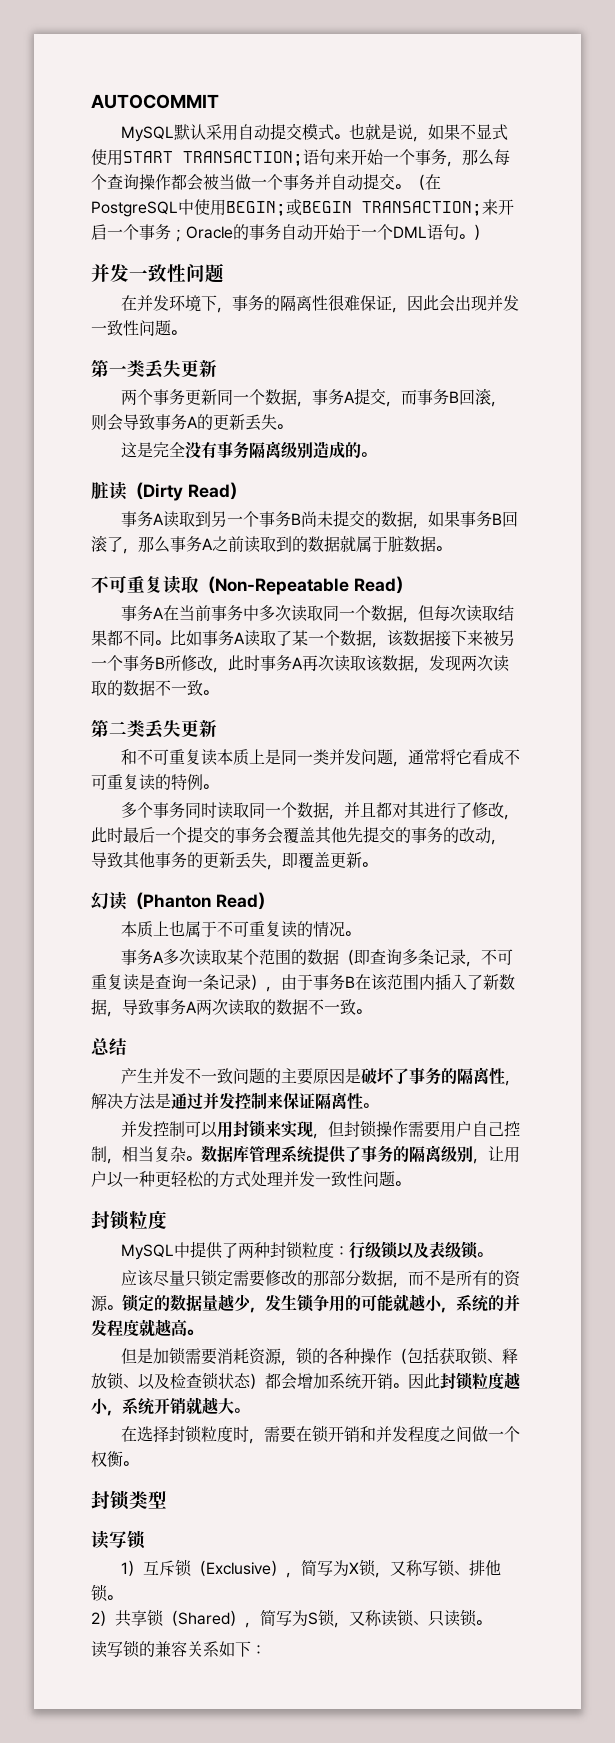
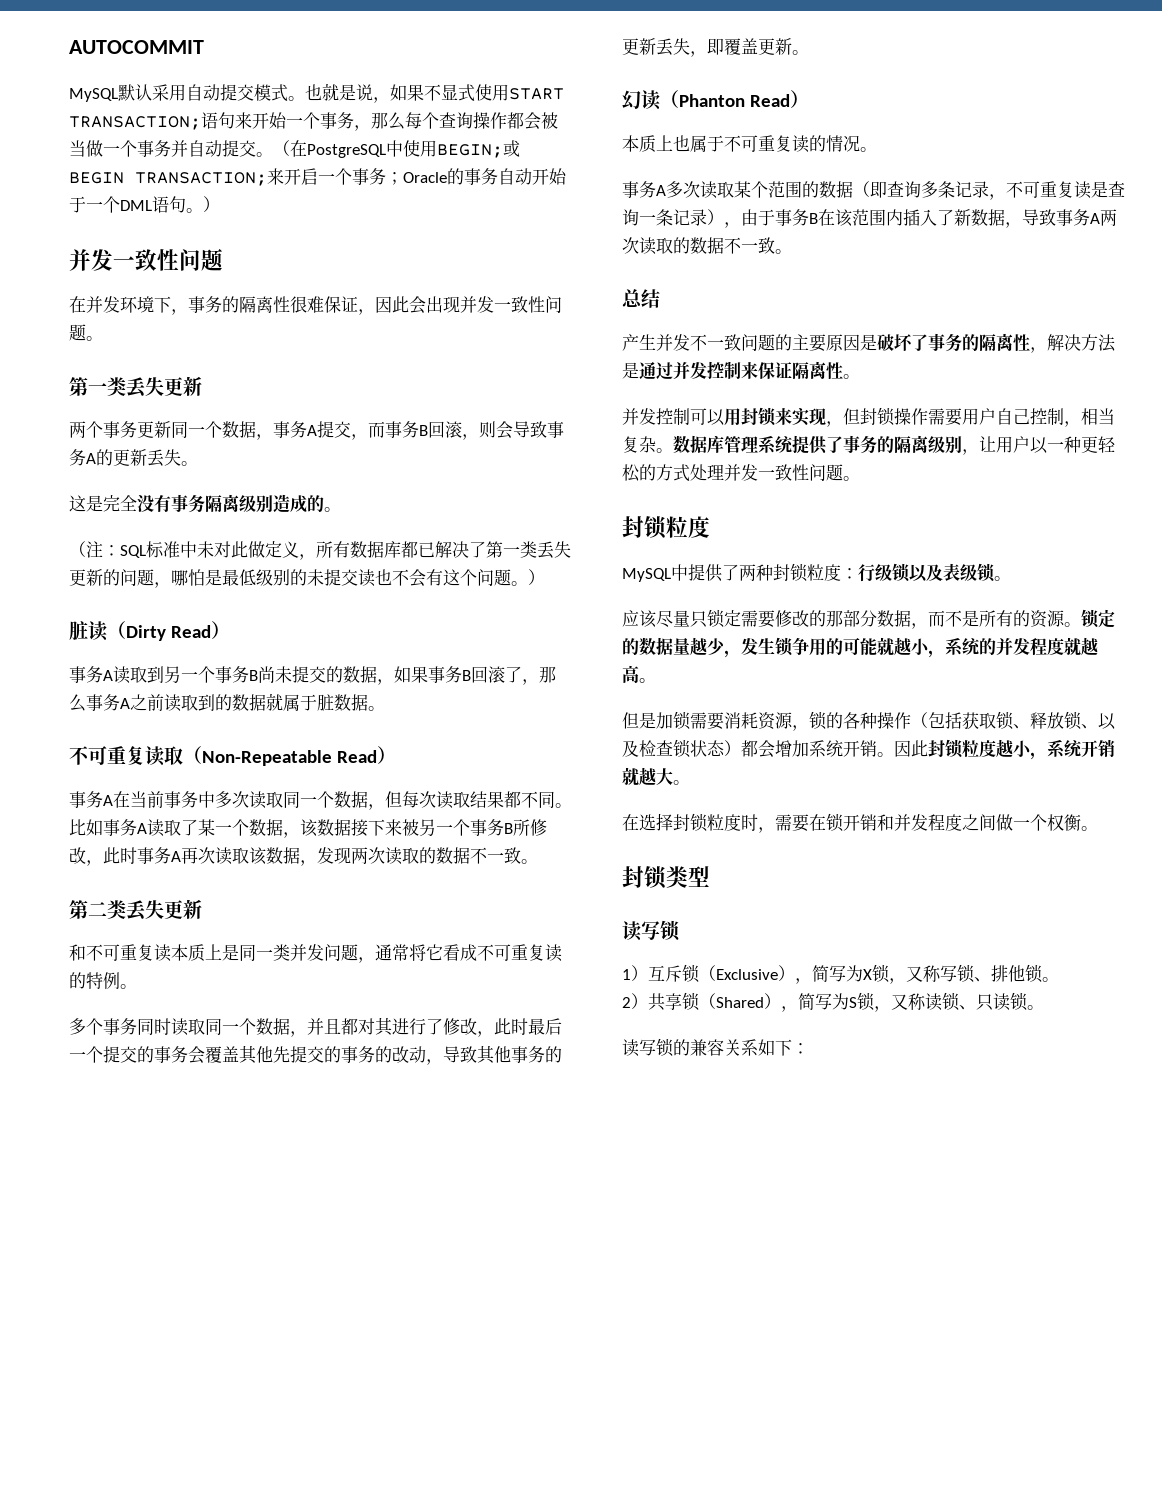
(376, 454) none -> [69,541,571,560] [69,569,545,588] // （注：SQL标准中未对此做定义，所有数据库都已解决了第一类丢失更新的问题，哪怕是最低级别的未提交读也不会有这个问题。）

